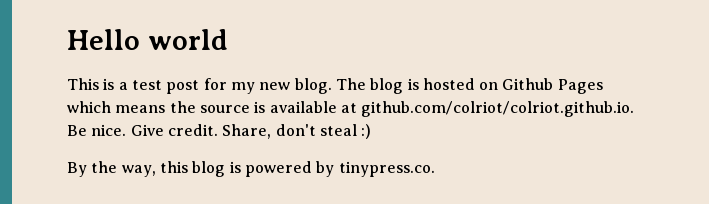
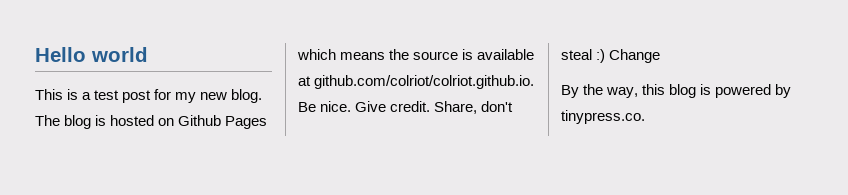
(372, 131) none -> [609,49,661,63] Change

